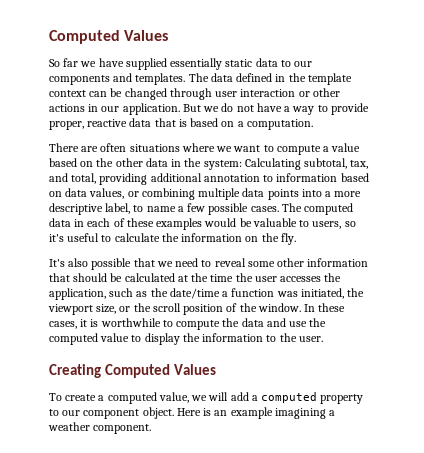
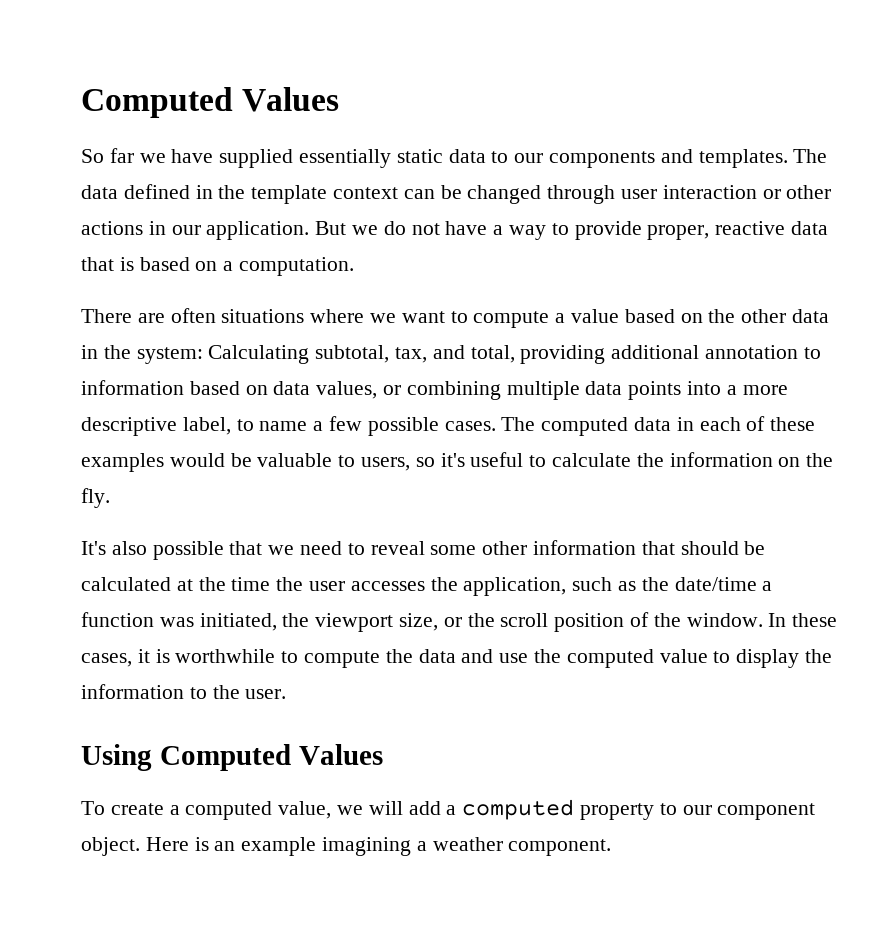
[49,364,101,378] Creating -> [81,744,152,771] Using

